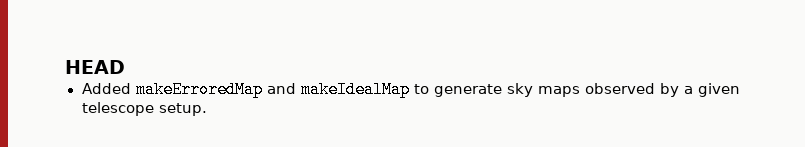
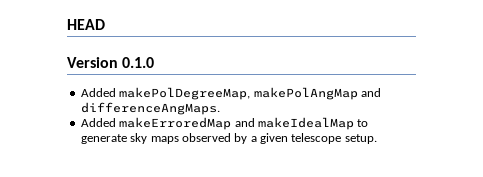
(125, 67) none -> [67,57,155,68] [80,87,381,100] [80,102,220,115] // Version 0.1.0 // Added makePolDegreeMap, makePolAngMap and differenceAngMaps.

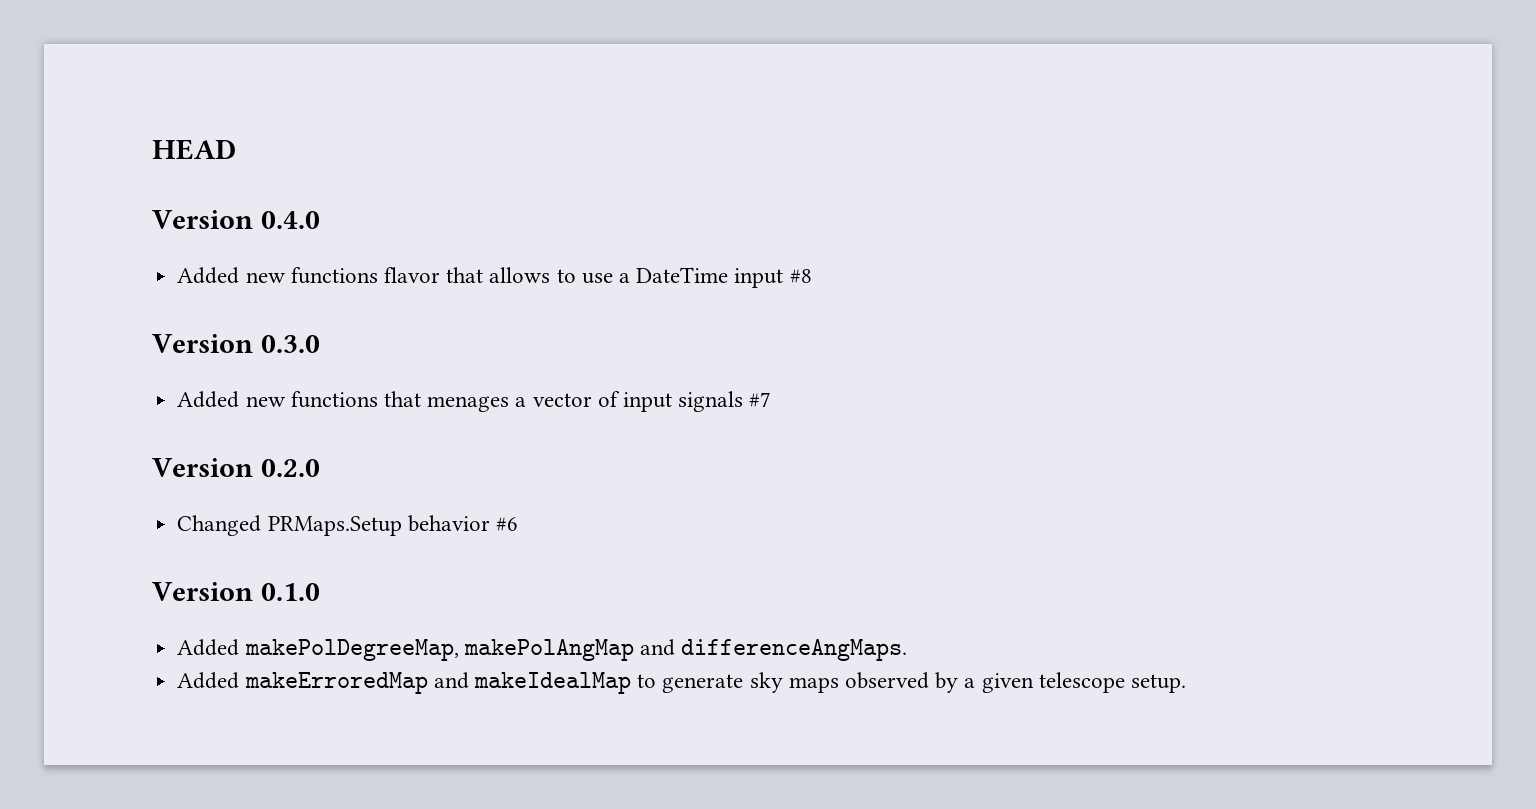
(105, 24) none -> [152,210,320,229] [177,267,812,288] [152,334,320,353] [177,391,772,412] [152,458,320,477] [177,515,518,536] // Version 0.4.0 // Added new functions flavor that allows to use a DateTime input #8 // Version 0.3.0 // Added new functions that menages a vector of input signals #7 // Version 0.2.0 // Changed PRMaps.Setup behavior #6

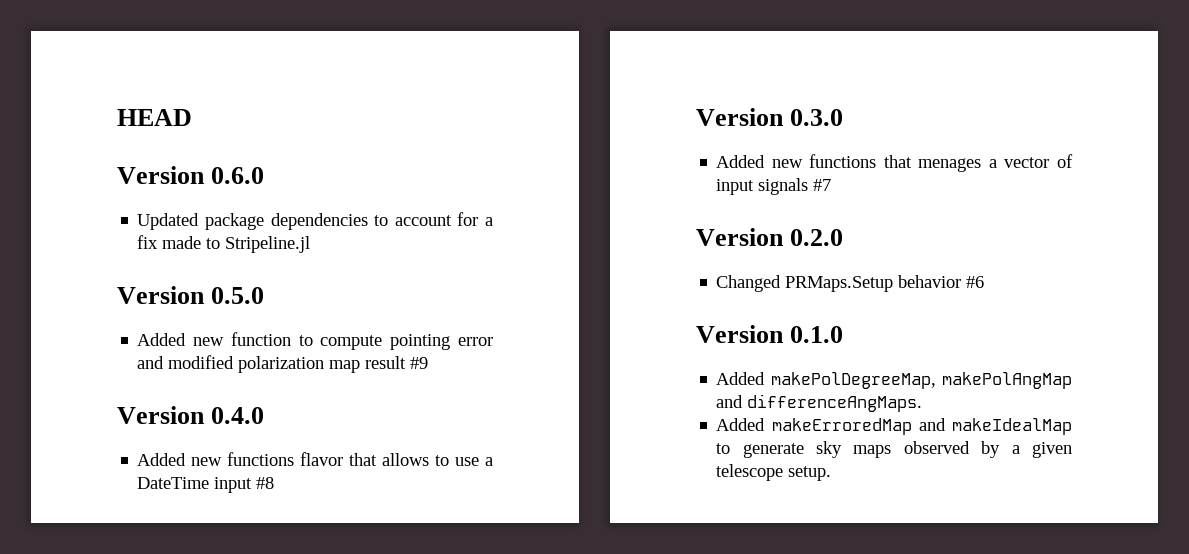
(236, 149) none -> [117,166,265,184] [137,212,493,230] [137,235,311,253] [117,286,265,304] [137,332,493,350] [137,355,429,373] // Version 0.6.0 // Updated package dependencies to account for a fix made to Stripeline.jl // Version 0.5.0 // Added new function to compute pointing error and modified polarization map result #9

